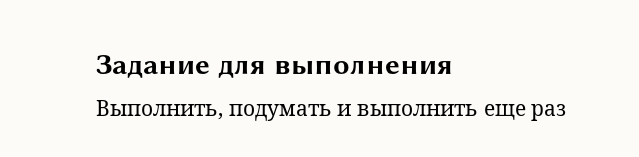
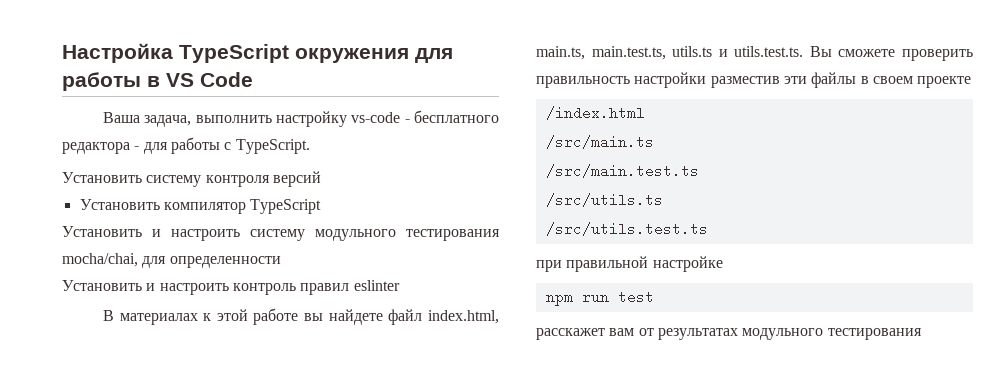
[96,55,453,78] [96,100,567,121] Задание для выполнения // Выполнить, подумать и выполнить еще раз -> [62,43,453,63] [62,72,253,91] [102,110,500,127] [62,137,310,154] [62,171,321,187] [79,199,322,214] [62,226,500,241] [62,253,281,268] [62,280,400,295] [102,308,499,325] [536,46,973,61] [536,72,972,88] [545,106,645,120] [545,135,654,149] [545,164,699,178] [545,193,663,207] [545,222,708,236] [536,256,723,272] [545,290,654,306] [536,328,922,340] Настройка TypeScript окружения для работы в VS Code // Ваша задача, выполнить настройку vs-code - бесплатного редактора - для работы с TypeScript. // Установить систему контроля версий // Установить компилятор TypeScript // Установить и настроить систему модульного тестирования mocha/chai, для определенности // Установить и настроить контроль правил eslinter // В материалах к этой работе вы найдете файл index.html, main.ts, main.test.ts, utils.ts и utils.test.ts. Вы сможете проверить правильность настройки разместив эти файлы в своем проекте // /index.html // /src/main.ts // /src/main.test.ts // /src/utils.ts // /src/utils.test.ts // при правильной настройке // npm run test // расскажет вам от результатах модульного тестирования

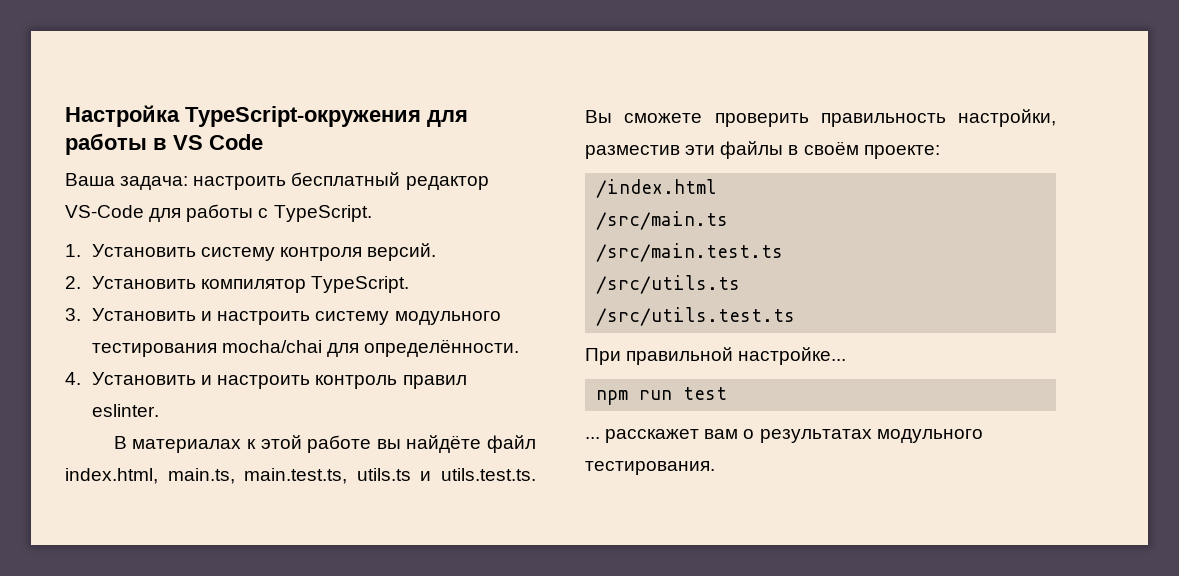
[179,44,409,63] TypeScript окружения -> [185,106,421,127] TypeScript-окружения
[144,110,500,127] [62,142,140,154] задача, выполнить настройку vs-code - бесплатного редактора - -> [120,172,489,190] [65,205,144,218] задача: настроить бесплатный редактор VS-Code
(310, 146) none -> [65,244,81,257] 1.
[272,171,321,187] [79,199,322,214] версий // Установить компилятор TypeScript // -> [367,243,437,261] [65,276,410,293] [65,308,81,321] версий. // 2. Установить компилятор TypeScript. // 3.
[62,253,281,268] mocha/chai, для определенности // -> [222,339,520,357] [65,372,81,385] mocha/chai для определённости. // 4.
[353,280,400,291] eslinter -> [92,404,160,417] eslinter.
[328,309,383,325] найдете -> [406,435,482,453] найдёте
[634,72,707,88] настройки -> [958,109,1056,127] настройки,
[872,76,972,88] своем проекте -> [803,141,940,159] своём проекте:
[536,256,723,272] при правильной настройке -> [585,347,847,365] При правильной настройке...
(654, 297) none -> [585,437,600,439] ...
[638,328,654,336] от -> [743,429,755,439] о
[827,328,922,340] тестирования -> [585,461,715,475] тестирования.

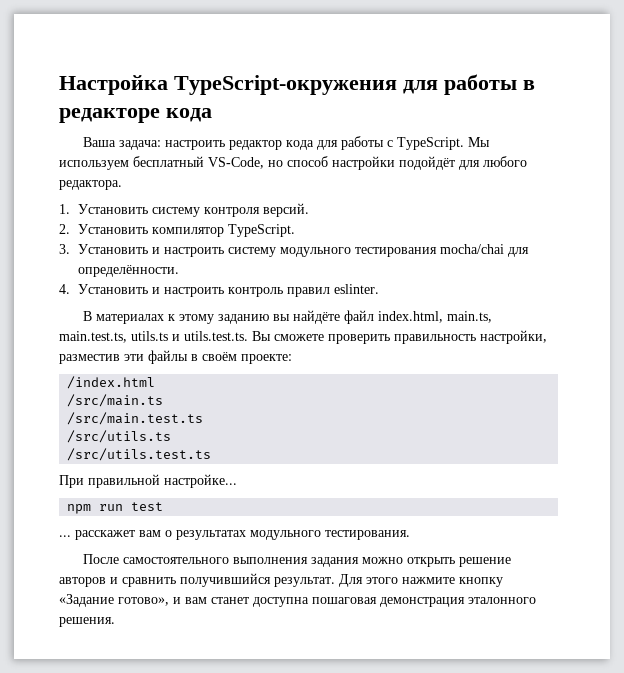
[173,134,263,150] VS Code -> [59,108,212,123] редакторе кода
[291,172,489,190] [65,205,144,218] бесплатный редактор VS-Code -> [229,140,315,150] редактор кода
(372, 213) none -> [468,137,491,147] [59,156,527,170] [59,180,122,190] Мы используем бесплатный VS-Code, но способ настройки подойдёт для любого редактора.
[260,435,372,453] этой работе -> [179,314,270,324] этому заданию
(715, 468) none -> [83,554,512,567] [59,573,503,587] [59,594,536,607] [59,617,115,627] // После самостоятельного выполнения задания можно открыть решение авторов и сравнить получившийся результат. Для этого нажмите кнопку «Задание готово», и вам станет доступна пошаговая демонстрация эталонного решения.

